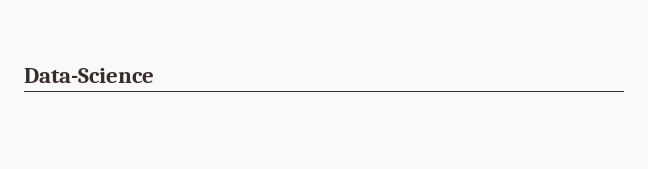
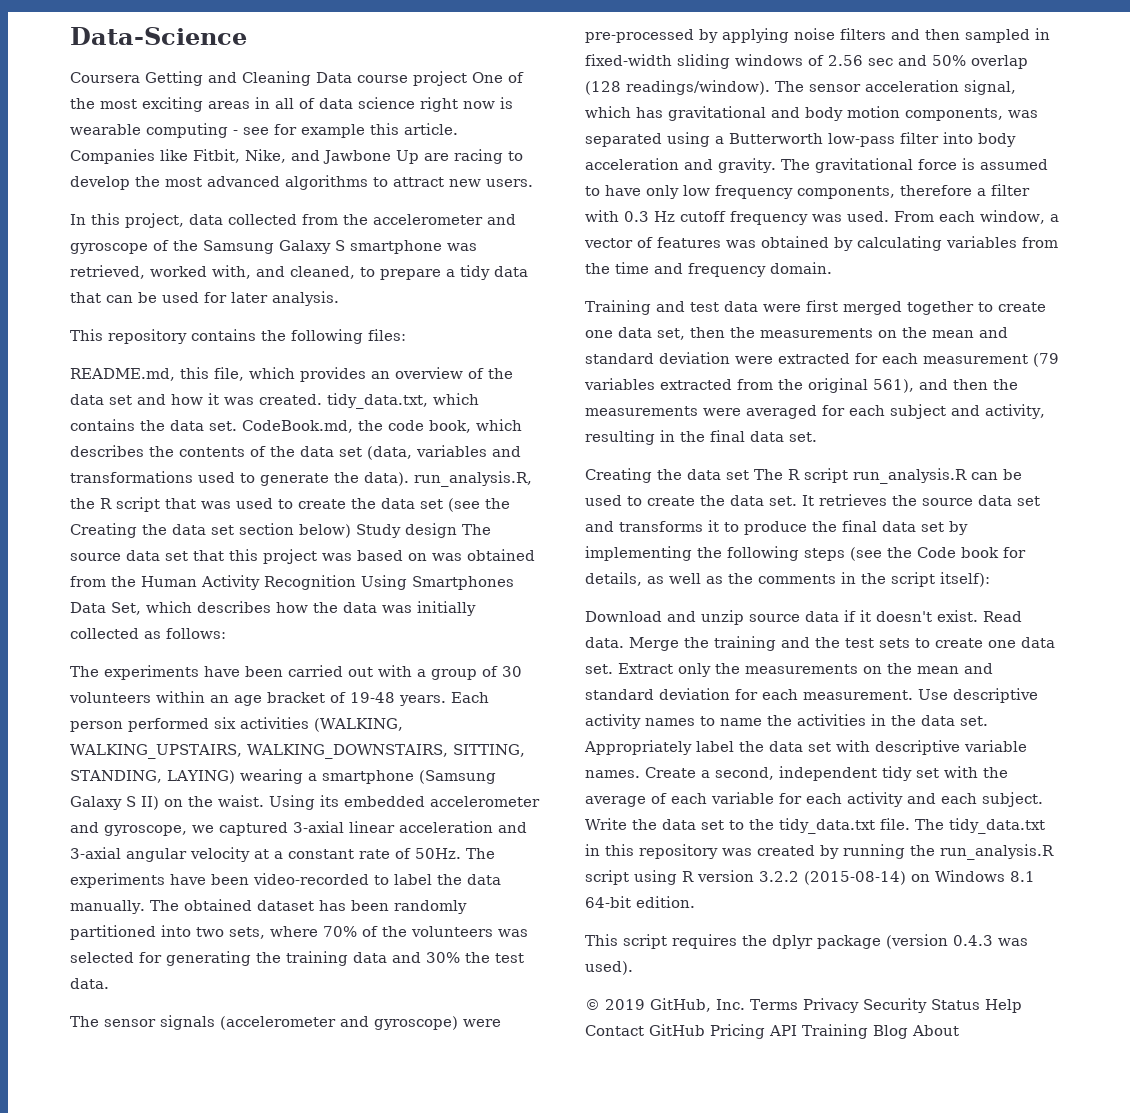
(154, 75) none -> [70,71,524,86] [70,97,513,112] [70,123,458,138] [70,149,523,164] [70,175,533,190] [70,213,516,228] [70,240,477,254] [70,265,528,280] [70,291,339,306] [70,329,406,344] [70,367,513,382] [70,393,479,409] [70,419,522,433] [70,445,521,460] [70,471,532,487] [70,497,510,512] [70,523,491,538] [70,549,535,564] [70,575,514,590] [70,601,476,616] [70,628,226,639] [70,665,522,680] [69,691,489,706] [70,717,403,732] [70,744,525,759] [70,769,496,784] [70,795,540,810] [70,821,527,836] [70,847,495,862] [70,873,501,888] [70,899,467,914] [70,925,528,940] [70,951,524,966] [70,978,109,989] [70,1015,501,1030] [585,28,1050,43] [585,54,1028,69] [585,80,1016,95] [585,106,1038,121] [585,132,1016,147] [585,158,1048,173] [585,184,1030,199] [585,210,1059,225] [584,236,1058,251] [585,262,832,277] [585,300,1046,315] [585,327,1008,340] [585,352,1059,367] [584,378,1018,393] [585,404,1045,419] [585,430,817,445] [585,468,1022,484] [585,494,1040,506] [585,520,968,535] [585,546,1026,561] [585,572,990,587] [585,610,1022,625] [585,636,1055,651] [585,663,993,677] [585,688,1038,703] [585,714,988,729] [584,740,1027,755] [585,766,1008,781] [585,792,1043,807] [585,818,1045,834] [585,844,1054,860] [585,870,1035,885] [585,896,695,908] [585,934,1028,949] [585,961,633,975] [585,998,1022,1013] [585,1024,959,1039] // Coursera Getting and Cleaning Data course project One of the most exciting areas in all of data science right now is wearable computing - see for example this article. Companies like Fitbit, Nike, and Jawbone Up are racing to develop the most advanced algorithms to attract new users. // In this project, data collected from the accelerometer and gyroscope of the Samsung Galaxy S smartphone was retrieved, worked with, and cleaned, to prepare a tidy data that can be used for later analysis. // This repository contains the following files: // README.md, this file, which provides an overview of the data set and how it was created. tidy_data.txt, which contains the data set. CodeBook.md, the code book, which describes the contents of the data set (data, variables and transformations used to generate the data). run_analysis.R, the R script that was used to create the data set (see the Creating the data set section below) Study design The source data set that this project was based on was obtained from the Human Activity Recognition Using Smartphones Data Set, which describes how the data was initially collected as follows: // The experiments have been carried out with a group of 30 volunteers within an age bracket of 19-48 years. Each person performed six activities (WALKING, WALKING_UPSTAIRS, WALKING_DOWNSTAIRS, SITTING, STANDING, LAYING) wearing a smartphone (Samsung Galaxy S II) on the waist. Using its embedded accelerometer and gyroscope, we captured 3-axial linear acceleration and 3-axial angular velocity at a constant rate of 50Hz. The experiments have been video-recorded to label the data manually. The obtained dataset has been randomly partitioned into two sets, where 70% of the volunteers was selected for generating the training data and 30% the test data. // The sensor signals (accelerometer and gyroscope) were pre-processed by applying noise filters and then sampled in fixed-width sliding windows of 2.56 sec and 50% overlap (128 readings/window). The sensor acceleration signal, which has gravitational and body motion components, was separated using a Butterworth low-pass filter into body acceleration and gravity. The gravitational force is assumed to have only low frequency components, therefore a filter with 0.3 Hz cutoff frequency was used. From each window, a vector of features was obtained by calculating variables from the time and frequency domain. // Training and test data were first merged together to create one data set, then the measurements on the mean and standard deviation were extracted for each measurement (79 variables extracted from the original 561), and then the measurements were averaged for each subject and activity, resulting in the final data set. // Creating the data set The R script run_analysis.R can be used to create the data set. It retrieves the source data set and transforms it to produce the final data set by implementing the following steps (see the Code book for details, as well as the comments in the script itself): // Download and unzip source data if it doesn't exist. Read data. Merge the training and the test sets to create one data set. Extract only the measurements on the mean and standard deviation for each measurement. Use descriptive activity names to name the activities in the data set. Appropriately label the data set with descriptive variable names. Create a second, independent tidy set with the average of each variable for each activity and each subject. Write the data set to the tidy_data.txt file. The tidy_data.txt in this repository was created by running the run_analysis.R script using R version 3.2.2 (2015-08-14) on Windows 8.1 64-bit edition. // This script requires the dplyr package (version 0.4.3 was used). // © 2019 GitHub, Inc. Terms Privacy Security Status Help Contact GitHub Pricing API Training Blog About

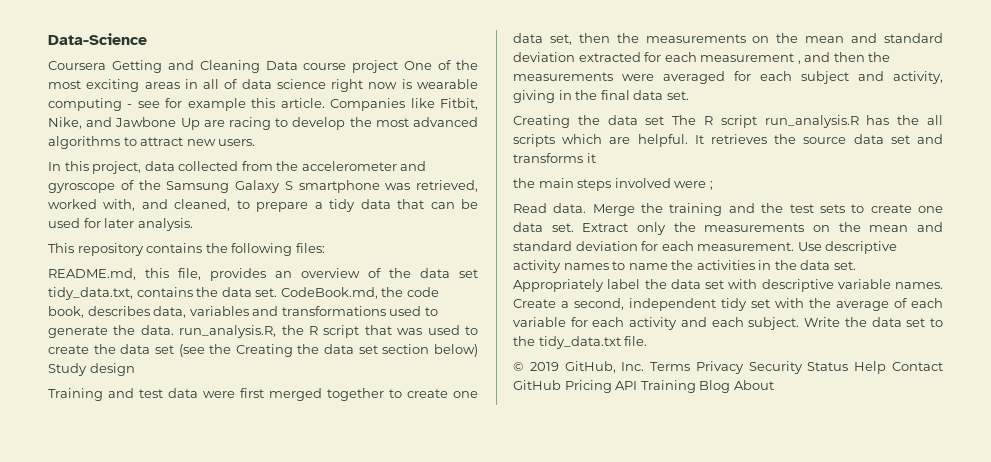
[249,367,295,379] which -> (201, 274) none
[137,393,479,409] and how it was created. tidy_data.txt, which -> [48,287,133,300] tidy_data.txt,
[476,419,522,431] [70,445,412,460] which describes the contents of the data set (data, -> [87,306,187,318] describes data,
[364,472,409,486] data). -> [140,325,174,335] data.
[462,524,491,535] [70,549,535,564] [70,575,514,590] [70,601,476,616] [70,628,226,639] [70,665,522,680] [69,691,489,706] [70,717,403,732] [70,744,525,759] [70,769,496,784] [70,795,540,810] [70,821,527,836] [70,847,495,862] [70,873,501,888] [70,899,467,914] [70,925,528,940] [70,951,524,966] [70,978,109,989] [70,1015,501,1030] [585,28,1050,43] [585,54,1028,69] [585,80,1016,95] [585,106,1038,121] [585,132,1016,147] [585,158,1048,173] [585,184,1030,199] [585,210,1059,225] [584,236,1058,251] [585,262,832,277] The source data set that this project was based on was obtained from the Human Activity Recognition Using Smartphones Data Set, which describes how the data was initially collected as follows: // The experiments have been carried out with a group of 30 volunteers within an age bracket of 19-48 years. Each person performed six activities (WALKING, WALKING_UPSTAIRS, WALKING_DOWNSTAIRS, SITTING, STANDING, LAYING) wearing a smartphone (Samsung Galaxy S II) on the waist. Using its embedded accelerometer and gyroscope, we captured 3-axial linear acceleration and 3-axial angular velocity at a constant rate of 50Hz. The experiments have been video-recorded to label the data manually. The obtained dataset has been randomly partitioned into two sets, where 70% of the volunteers was selected for generating the training data and 30% the test data. // The sensor signals (accelerometer and gyroscope) were pre-processed by applying noise filters and then sampled in fixed-width sliding windows of 2.56 sec and 50% overlap (128 readings/window). The sensor acceleration signal, which has gravitational and body motion components, was separated using a Butterworth low-pass filter into body acceleration and gravity. The gravitational force is assumed to have only low frequency components, therefore a filter with 0.3 Hz cutoff frequency was used. From each window, a vector of features was obtained by calculating variables from the time and frequency domain. -> (135, 369) none
[735,356,773,364] were -> (575, 57) none
[1033,353,1059,367] [584,378,914,393] (79 variables extracted from the original 561), -> [797,60,801,64] ,
[585,430,655,445] resulting -> [513,90,555,103] giving
[971,469,1022,480] [585,495,797,506] can be used to create the data set. -> [866,115,943,125] [513,134,688,147] has the all scripts which are helpful.
[724,520,968,535] [585,546,1026,561] [585,572,990,587] [585,610,978,625] to produce the final data set by implementing the following steps (see the Code book for details, as well as the comments in the script itself): // Download and unzip source data if it doesn't exist. -> [513,178,713,191] // the main steps involved were ; //
[915,818,1045,834] [585,844,1054,860] [585,870,1035,885] [585,896,695,908] [585,934,1028,949] [585,961,633,975] The tidy_data.txt in this repository was created by running the run_analysis.R script using R version 3.2.2 (2015-08-14) on Windows 8.1 64-bit edition. // This script requires the dplyr package (version 0.4.3 was used). -> (648, 341) none

